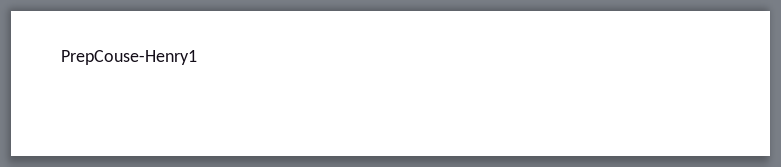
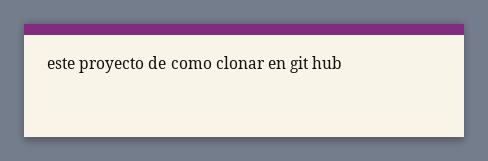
[61,50,197,65] PrepCouse-Henry1 -> [47,56,343,73] este proyecto de como clonar en git hub

